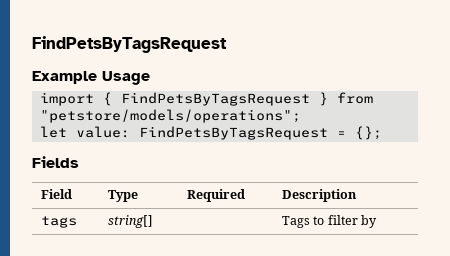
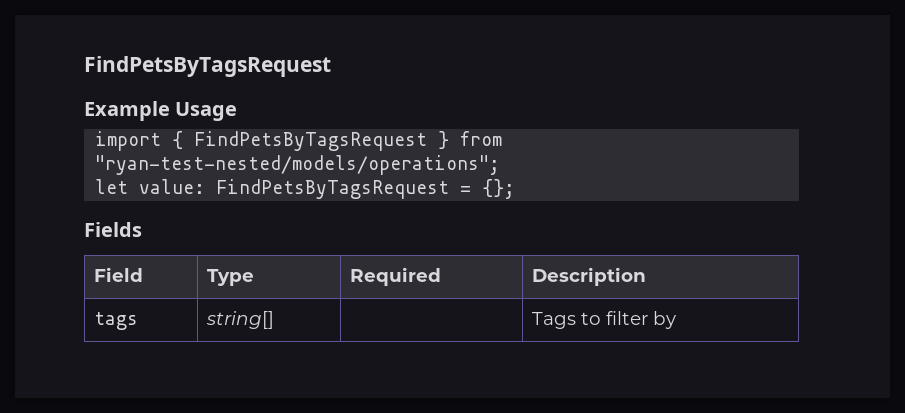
[39,109,301,123] "petstore/models/operations"; -> [95,155,501,175] "ryan-test-nested/models/operations";

